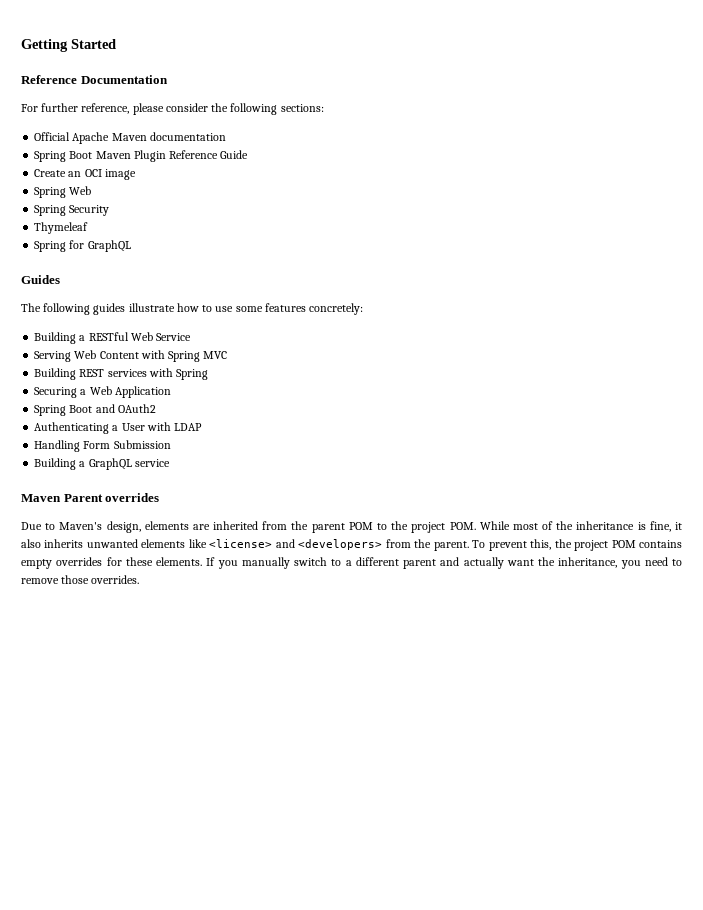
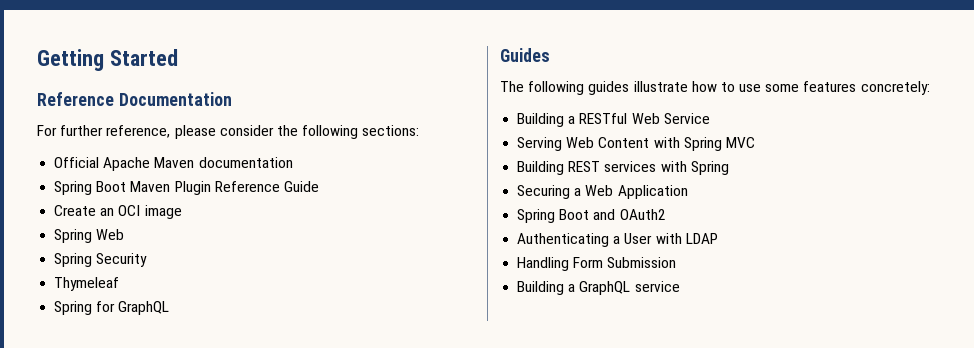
[21,493,160,502] [21,521,682,533] [21,539,682,551] [21,557,682,569] [21,575,140,584] // Maven Parent overrides // Due to Maven's design, elements are inherited from the parent POM to the project POM. While most of the inheritance is fine, it also inherits unwanted elements like <license> and <developers> from the parent. To prevent this, the project POM contains empty overrides for these elements. If you manually switch to a different parent and actually want the inheritance, you need to remove those overrides. -> (680, 286) none

